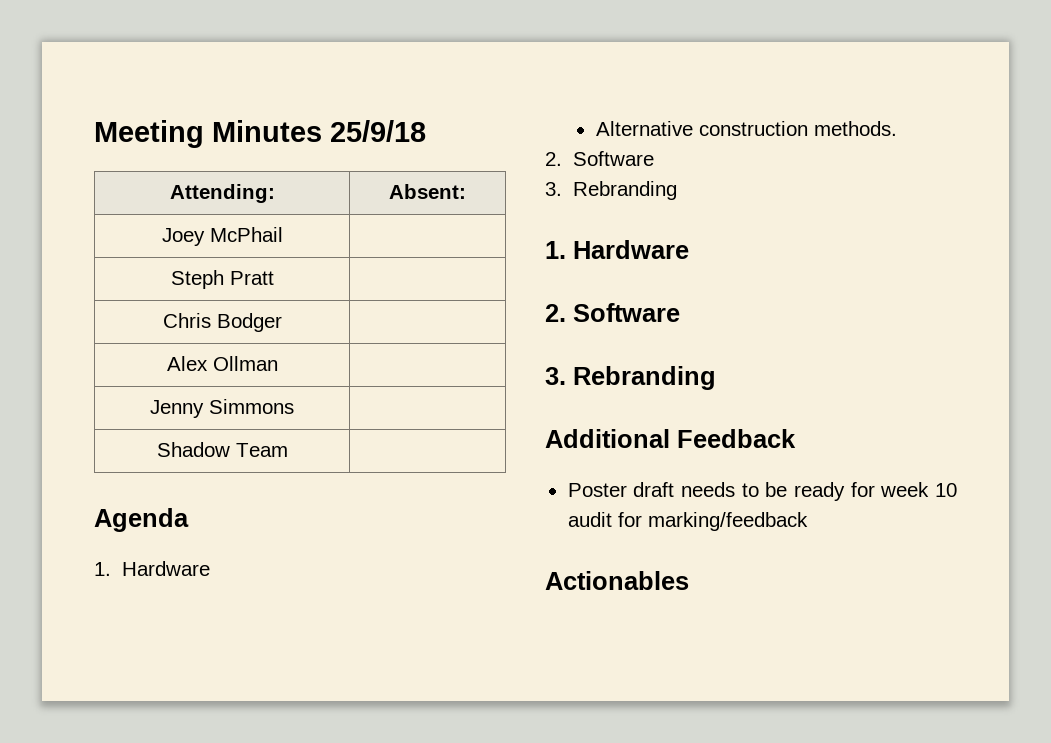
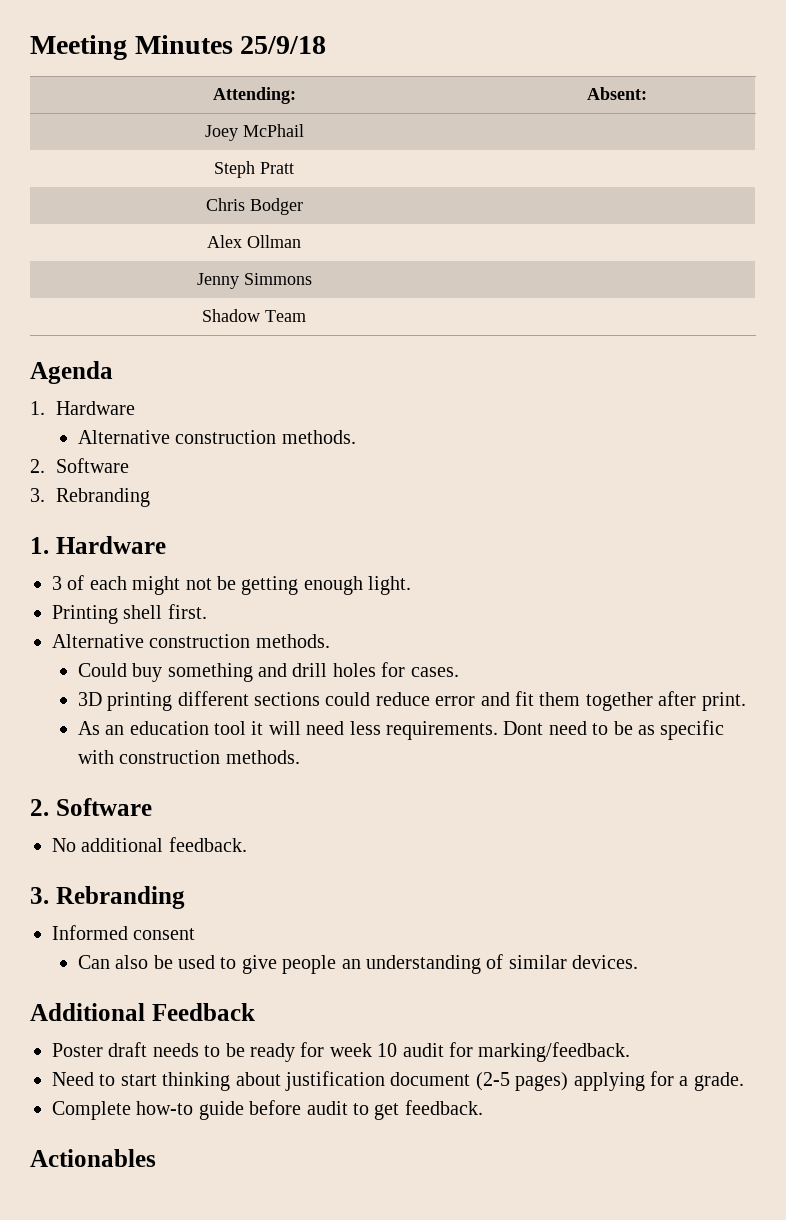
[545,303,680,322] [545,366,716,390] // 2. Software // 3. Rebranding -> [52,575,412,595] [52,604,207,624] [52,634,330,648] [77,662,459,682] [77,691,746,711] [77,720,725,740] [77,750,300,764] [30,798,152,816] [52,837,247,852] [30,886,185,909] [52,925,196,940] [77,954,639,974] // 3 of each might not be getting enough light. // Printing shell first. // Alternative construction methods. // Could buy something and drill holes for cases. // 3D printing different sections could reduce error and fit them together after print. // As an education tool it will need less requirements. Dont need to be as specific with construction methods. // 2. Software // No additional feedback. // 3. Rebranding // Informed consent // Can also be used to give people an understanding of similar devices.
[647,512,808,531] marking/feedback -> [478,1042,631,1062] [52,1071,744,1091] [52,1100,483,1120] marking/feedback. // Need to start thinking about justification document (2-5 pages) applying for a grade. // Complete how-to guide before audit to get feedback.

